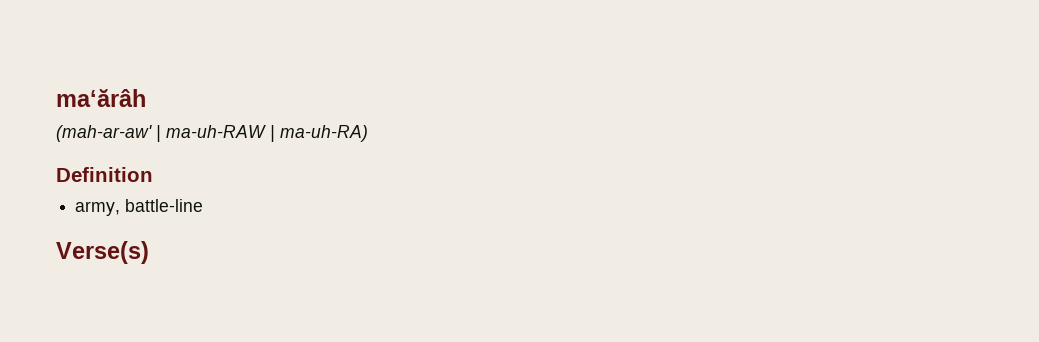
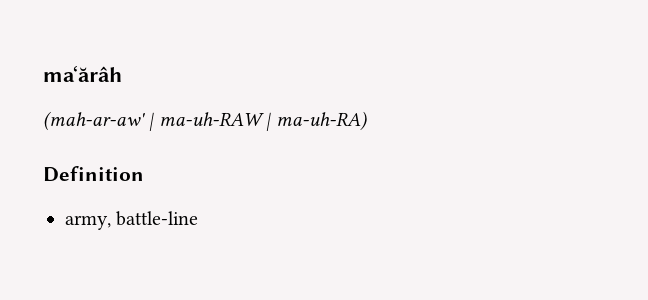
[56,241,149,264] // Verse(s) -> (199, 218) none

